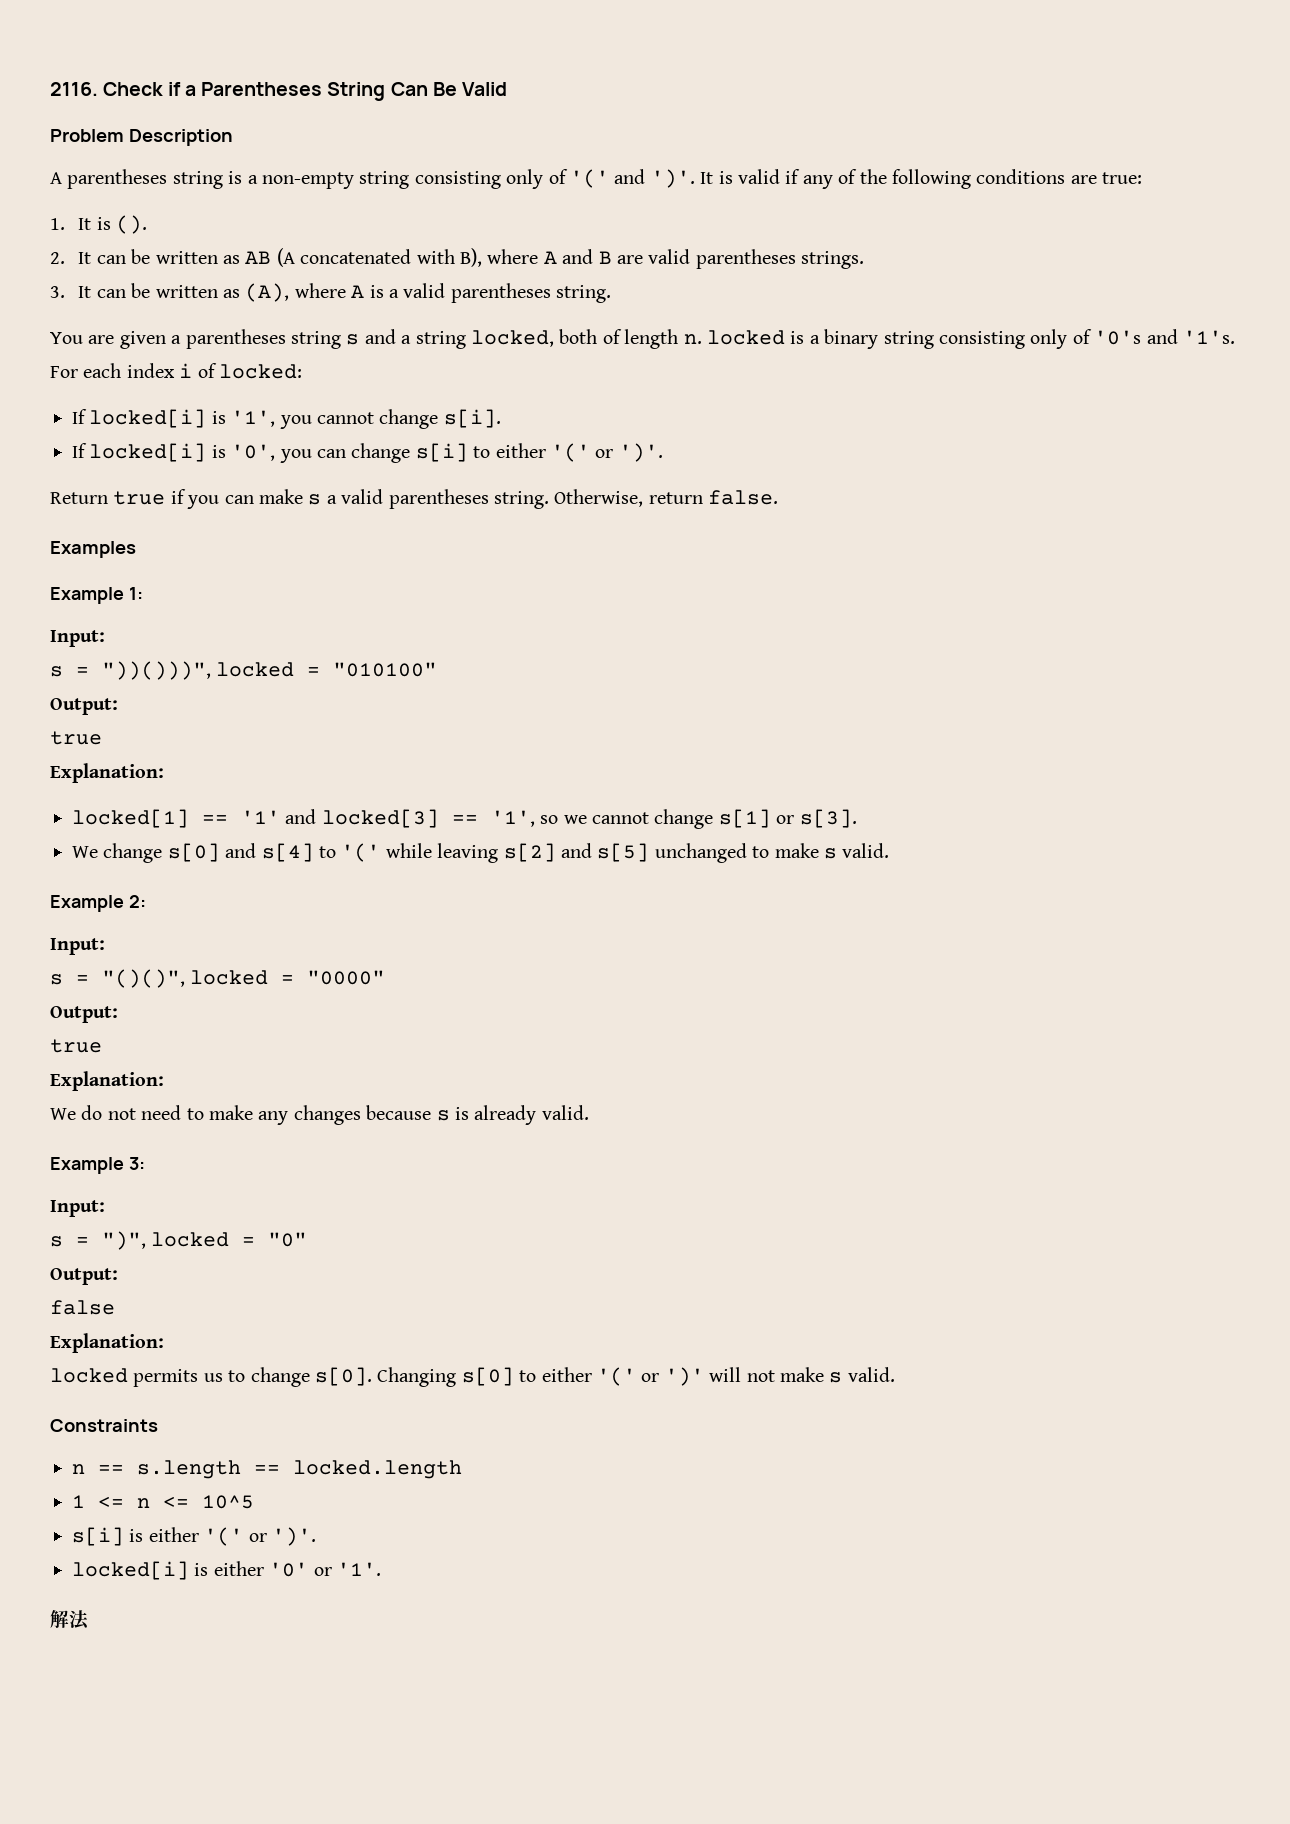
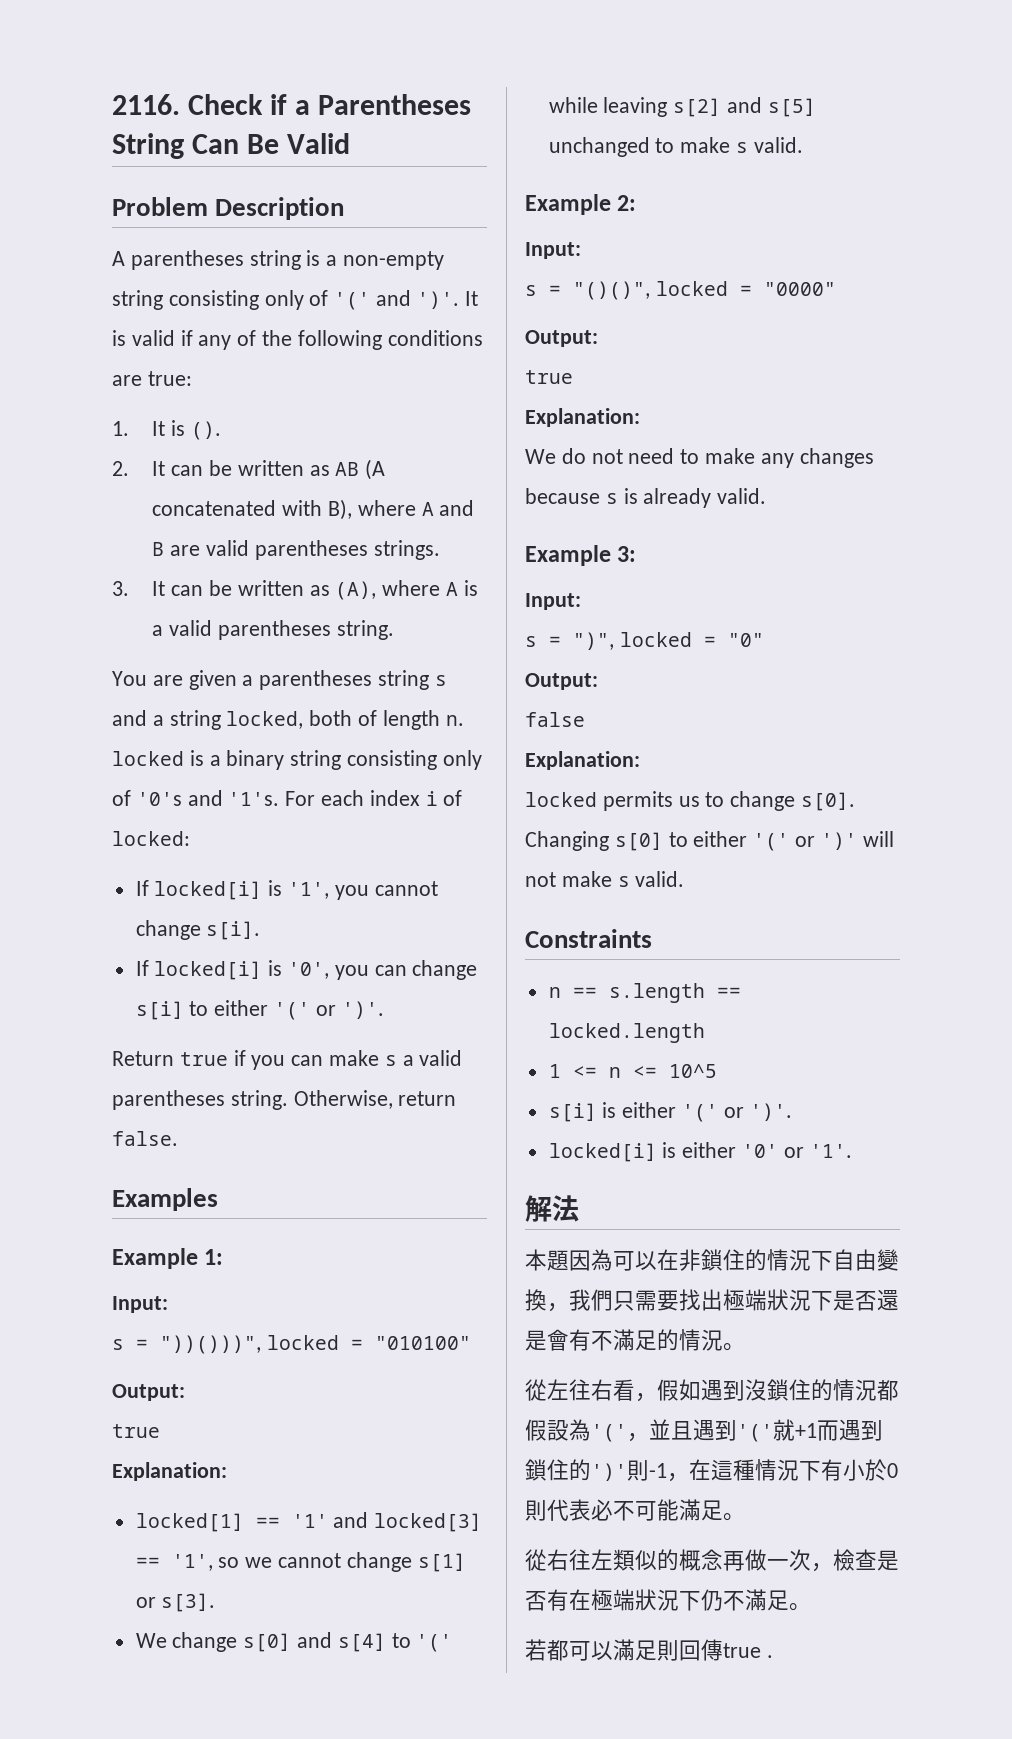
(89, 1620) none -> [525,1249,899,1271] [525,1289,899,1312] [525,1329,745,1351] [525,1379,899,1402] [525,1419,883,1442] [525,1459,898,1482] [525,1499,745,1521] [525,1549,899,1572] [525,1589,811,1611] [525,1639,773,1661] // 本題因為可以在非鎖住的情況下自由變換，我們只需要找出極端狀況下是否還是會有不滿足的情況。 // 從左往右看，假如遇到沒鎖住的情況都假設為'('，並且遇到'('就+1而遇到鎖住的')'則-1，在這種情況下有小於0則代表必不可能滿足。 // 從右往左類似的概念再做一次，檢查是否有在極端狀況下仍不滿足。 // 若都可以滿足則回傳true .

